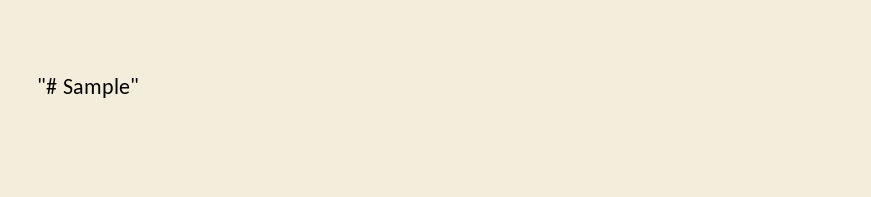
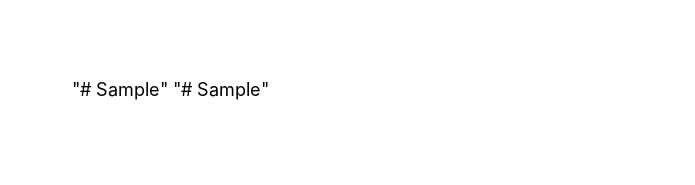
[37,78,139,98] "# Sample" -> [72,82,269,100] "# Sample" "# Sample"

